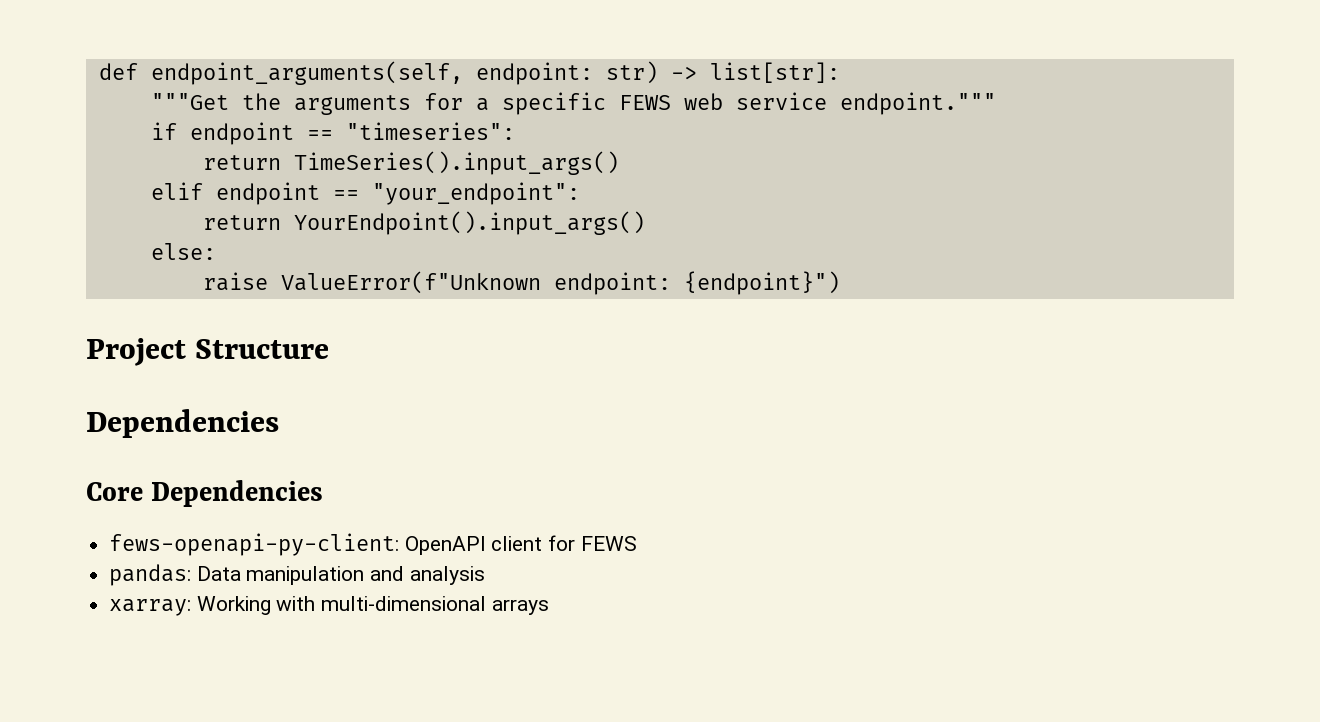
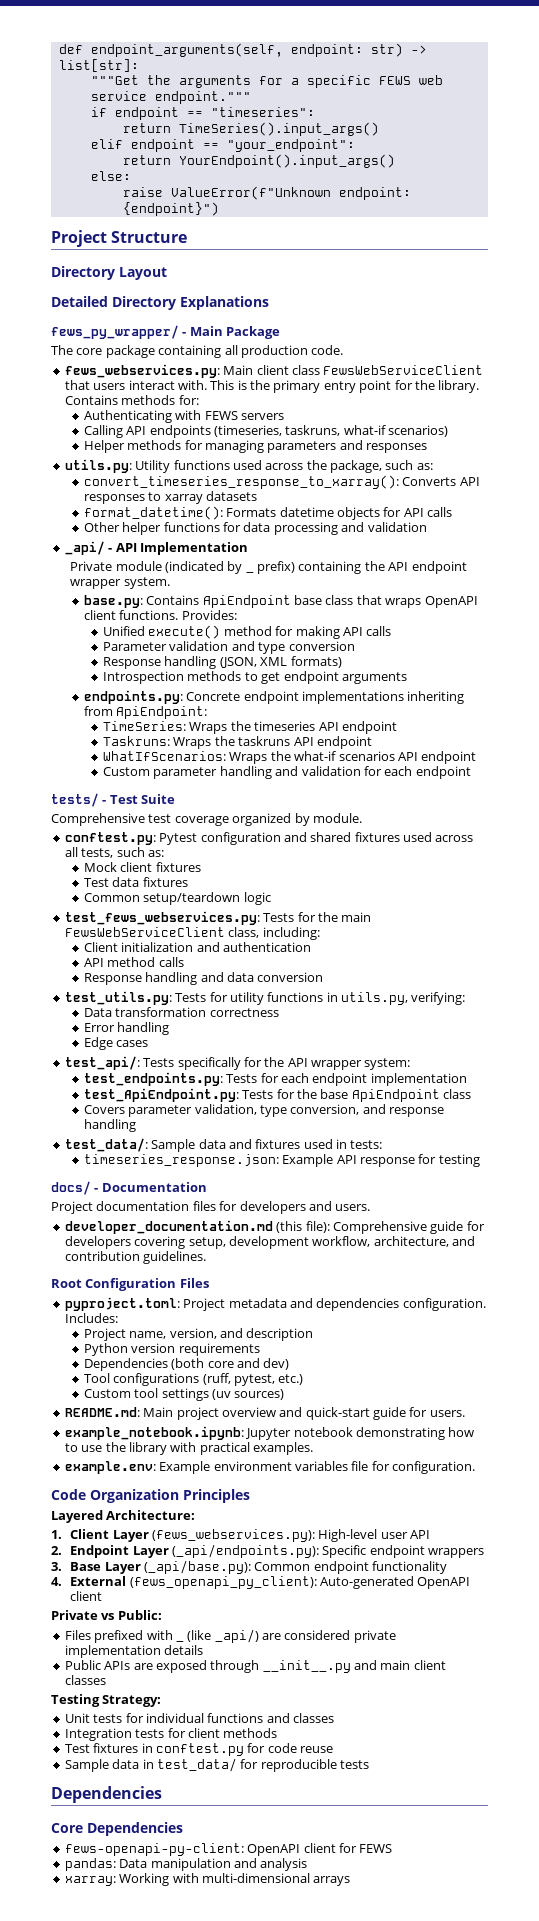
(330, 349) none -> [51,266,167,280] [51,296,269,310] [51,325,281,339] [51,345,344,358] [64,364,484,378] [64,380,480,393] [64,395,199,405] [83,410,285,423] [83,425,449,438] [83,440,428,453] [64,459,433,473] [83,475,480,489] [83,491,258,504] [83,506,453,520] [83,522,427,535] [64,541,248,555] [70,561,467,574] [70,577,170,589] [83,595,478,608] [83,610,237,620] [103,625,392,639] [103,641,355,654] [103,656,342,669] [103,671,407,684] [83,690,465,704] [83,706,208,719] [103,721,397,734] [103,736,372,749] [103,751,477,764] [103,766,471,779] [51,793,176,807] [51,813,362,826] [64,832,474,845] [64,847,164,858] [83,862,201,872] [83,877,188,887] [83,892,271,905] [64,911,372,925] [64,927,320,940] [83,942,312,952] [83,957,184,967] [83,972,324,985] [64,991,466,1005] [83,1007,279,1017] [83,1022,170,1035] [83,1037,149,1050] [64,1056,411,1070] [83,1072,467,1086] [83,1088,472,1102] [83,1104,445,1117] [83,1119,136,1132] [64,1138,383,1152] [83,1154,480,1167] [51,1181,207,1195] [51,1201,371,1214] [64,1220,485,1234] [64,1236,475,1249] [64,1251,207,1264] [51,1278,209,1291] [64,1297,486,1311] [64,1313,118,1323] [83,1328,314,1341] [83,1343,260,1356] [83,1358,290,1371] [83,1373,304,1386] [83,1388,285,1401] [64,1407,465,1420] [64,1426,475,1440] [64,1442,313,1455] [64,1461,475,1474] [51,1489,250,1503] [51,1510,196,1523] [51,1529,431,1542] [51,1544,485,1558] [51,1560,448,1574] [51,1576,471,1589] [70,1591,103,1601] [51,1610,162,1620] [64,1630,173,1643] [175,1629,396,1643] [64,1645,204,1658] [64,1660,446,1673] [64,1675,106,1685] [51,1694,162,1707] [64,1713,334,1723] [64,1728,278,1741] [64,1743,333,1756] [64,1758,369,1772] // Directory Layout // Detailed Directory Explanations // fews_py_wrapper/ - Main Package // The core package containing all production code. // fews_webservices.py: Main client class FewsWebServiceClient that users interact with. This is the primary entry point for the library. Contains methods for: // Authenticating with FEWS servers // Calling API endpoints (timeseries, taskruns, what-if scenarios) // Helper methods for managing parameters and responses // utils.py: Utility functions used across the package, such as: // convert_timeseries_response_to_xarray(): Converts API responses to xarray datasets // format_datetime(): Formats datetime objects for API calls // Other helper functions for data processing and validation // _api/ - API Implementation // Private module (indicated by _ prefix) containing the API endpoint wrapper system. // base.py: Contains ApiEndpoint base class that wraps OpenAPI client functions. Provides: // Unified execute() method for making API calls // Parameter validation and type conversion // Response handling (JSON, XML formats) // Introspection methods to get endpoint arguments // endpoints.py: Concrete endpoint implementations inheriting from ApiEndpoint: // TimeSeries: Wraps the timeseries API endpoint // Taskruns: Wraps the taskruns API endpoint // WhatIfScenarios: Wraps the what-if scenarios API endpoint // Custom parameter handling and validation for each endpoint // tests/ - Test Suite // Comprehensive test coverage organized by module. // conftest.py: Pytest configuration and shared fixtures used across all tests, such as: // Mock client fixtures // Test data fixtures // Common setup/teardown logic // test_fews_webservices.py: Tests for the main FewsWebServiceClient class, including: // Client initialization and authentication // API method calls // Response handling and data conversion // test_utils.py: Tests for utility functions in utils.py, verifying: // Data transformation correctness // Error handling // Edge cases // test_api/: Tests specifically for the API wrapper system: // test_endpoints.py: Tests for each endpoint implementation // test_ApiEndpoint.py: Tests for the base ApiEndpoint class // Covers parameter validation, type conversion, and response handling // test_data/: Sample data and fixtures used in tests: // timeseries_response.json: Example API response for testing // docs/ - Documentation // Project documentation files for developers and users. // developer_documentation.md (this file): Comprehensive guide for developers covering setup, development workflow, architecture, and contribution guidelines. // Root Configuration Files // pyproject.toml: Project metadata and dependencies configuration. Includes: // Project name, version, and description // Python version requirements // Dependencies (both core and dev) // Tool configurations (ruff, pytest, etc.) // Custom tool settings (uv sources) // README.md: Main project overview and quick-start guide for users. // example_notebook.ipynb: Jupyter notebook demonstrating how to use the library with practical examples. // example.env: Example environment variables file for configuration. // Code Organization Principles // Layered Architecture: // 1. Client Layer (fews_webservices.py): High-level user API // 2. Endpoint Layer (_api/endpoints.py): Specific endpoint wrappers // 3. Base Layer (_api/base.py): Common endpoint functionality // 4. External (fews_openapi_py_client): Auto-generated OpenAPI client // Private vs Public: // Files prefixed with _ (like _api/) are considered private implementation details // Public APIs are exposed through __init__.py and main client classes // Testing Strategy: // Unit tests for individual functions and classes // Integration tests for client methods // Test fixtures in conftest.py for code reuse // Sample data in test_data/ for reproducible tests

